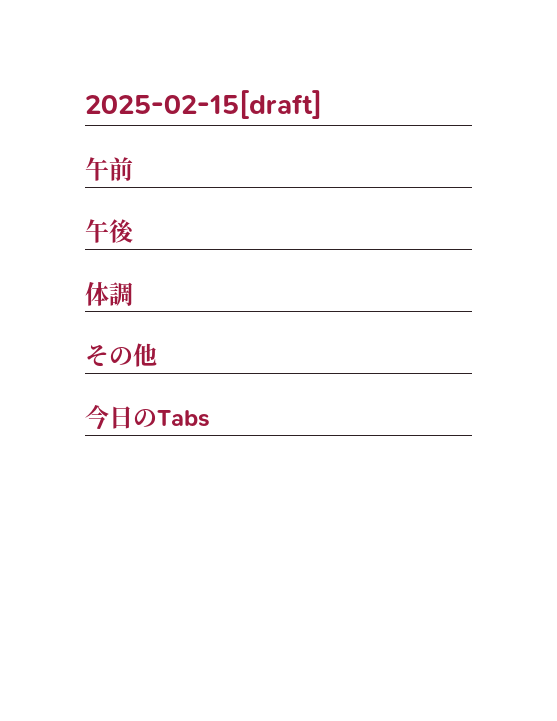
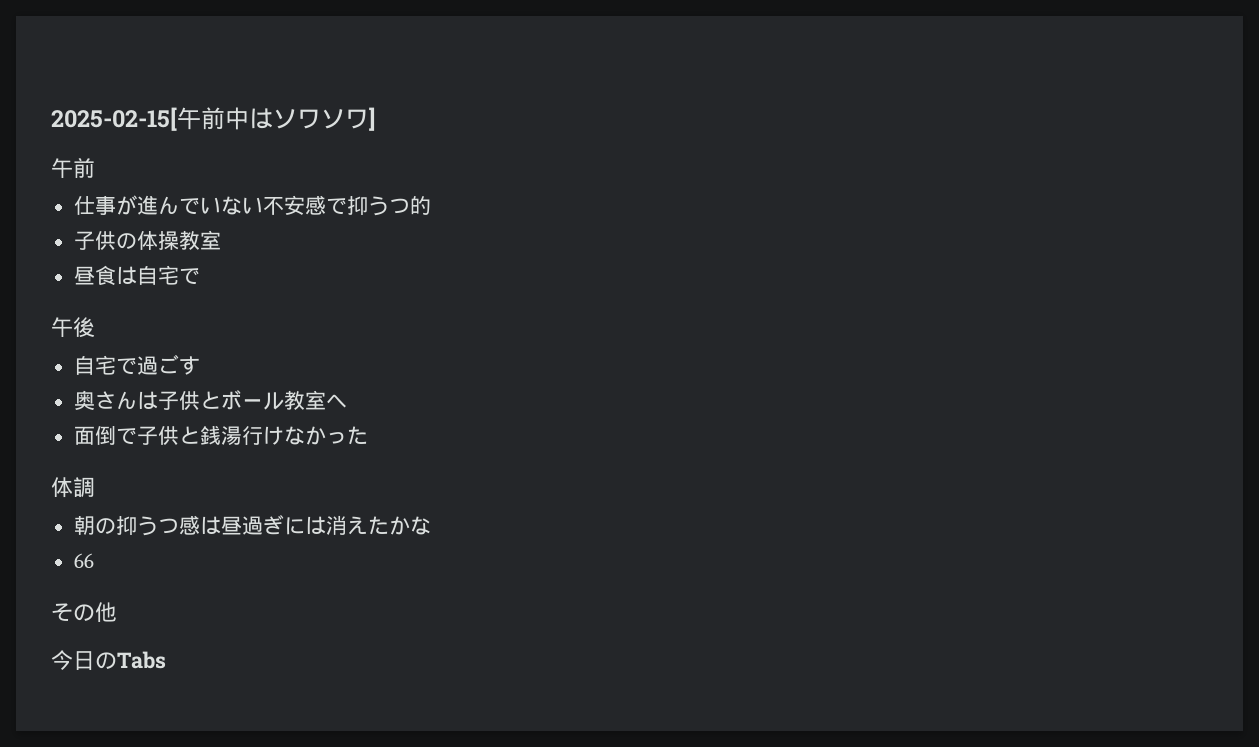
[85,90,322,119] [85,157,133,181] [85,219,134,243] [85,281,133,306] 2025-02-15[draft] // 午前 // 午後 // 体調 -> [51,107,376,131] [51,157,95,178] [73,195,431,216] [73,230,221,250] [73,265,200,286] [51,317,95,338] [73,354,200,375] [73,390,347,411] [73,425,368,446] [51,477,95,498] [73,515,431,536] [73,553,94,568] 2025-02-15[午前中はソワソワ] // 午前 // 仕事が進んでいない不安感で抑うつ的 // 子供の体操教室 // 昼食は自宅で // 午後 // 自宅で過ごす // 奥さんは子供とボール教室へ // 面倒で子供と銭湯行けなかった // 体調 // 朝の抑うつ感は昼過ぎには消えたかな // 66

